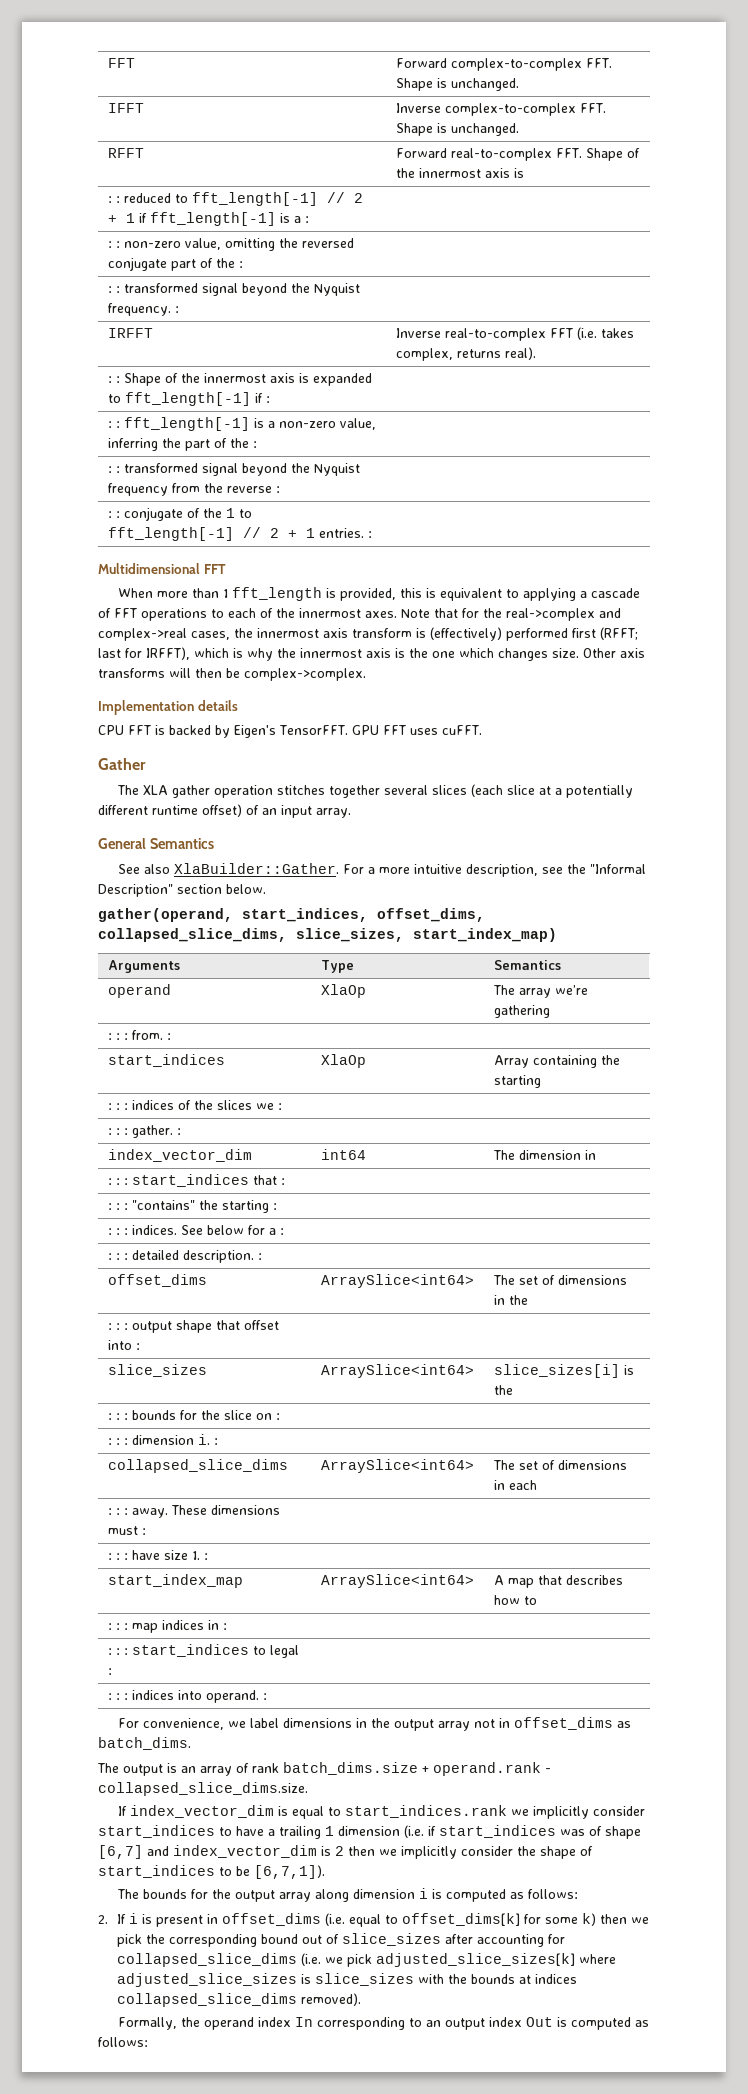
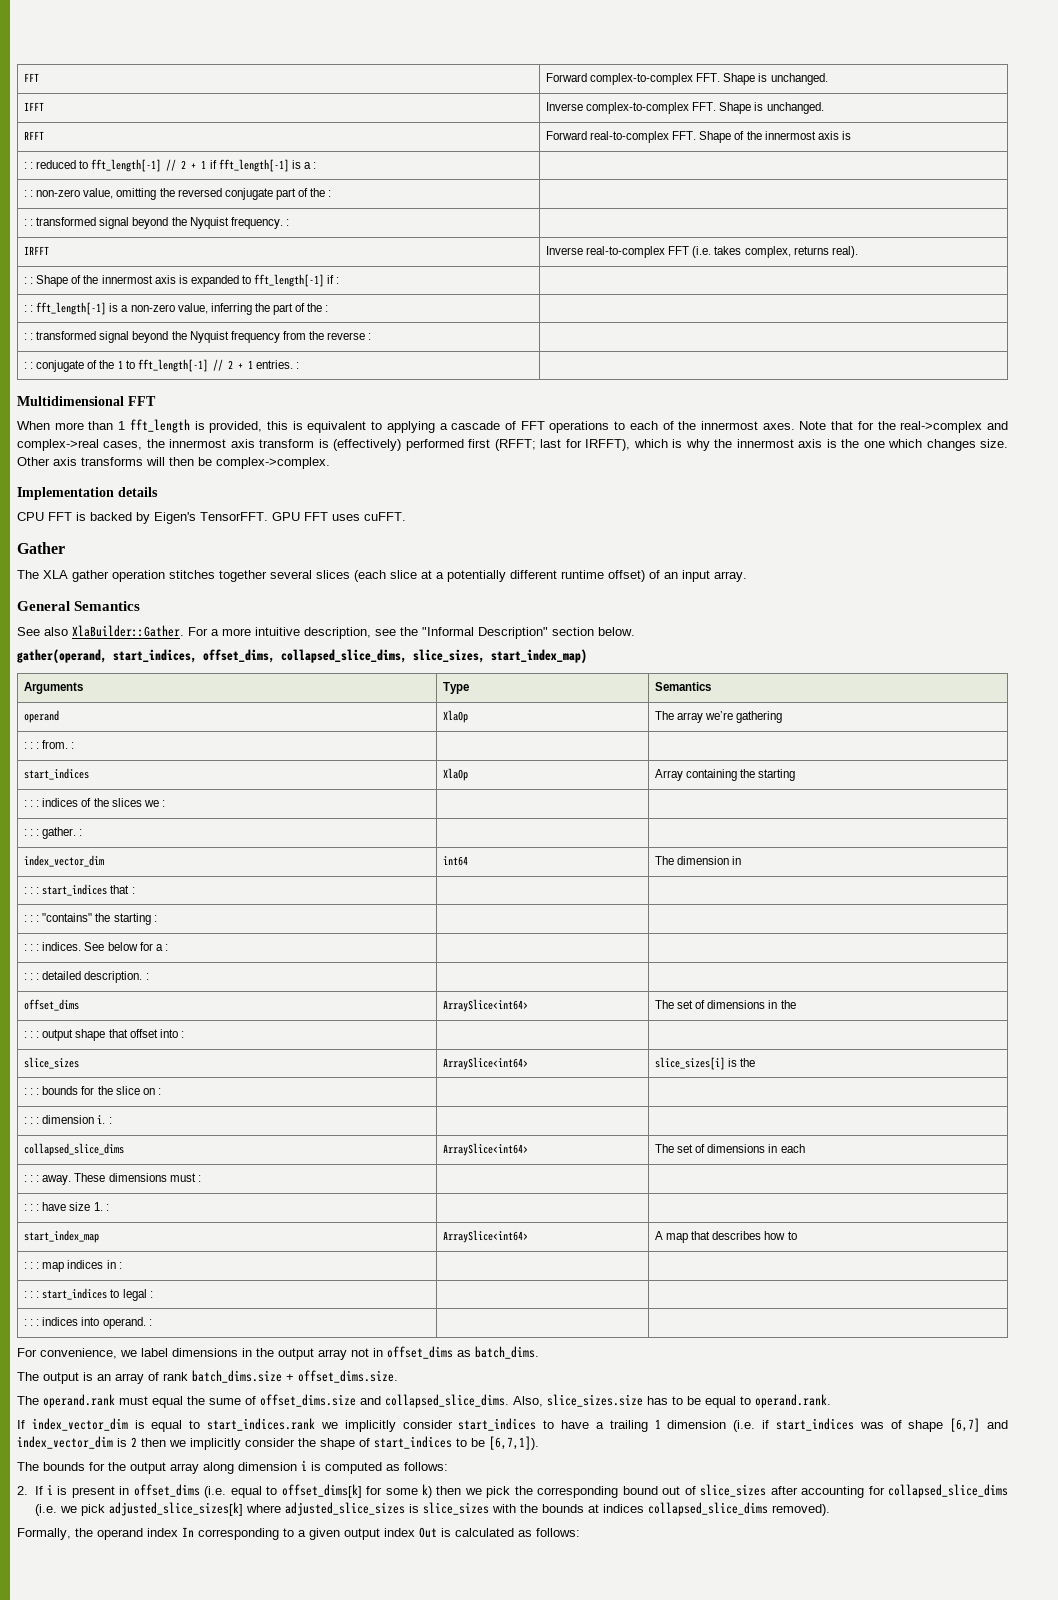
[433,1762,551,1776] [98,1782,308,1796] operand.rank - collapsed_slice_dims.size. -> [298,1370,398,1383] [17,1394,831,1408] offset_dims.size. // The operand.rank must equal the sume of offset_dims.size and collapsed_slice_dims. Also, slice_sizes.size has to be equal to operand.rank.
[426,2020,442,2027] an -> [298,1528,340,1540] a given
[571,2017,632,2030] computed -> [455,1528,514,1537] calculated

